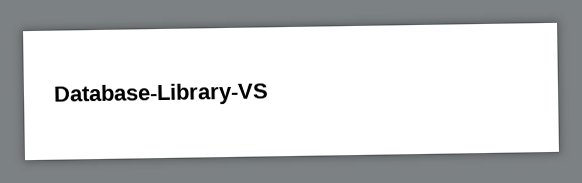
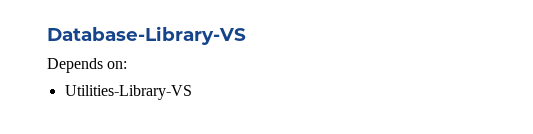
(269, 94) none -> [47,58,128,73] [64,85,192,100] // Depends on: // Utilities-Library-VS

